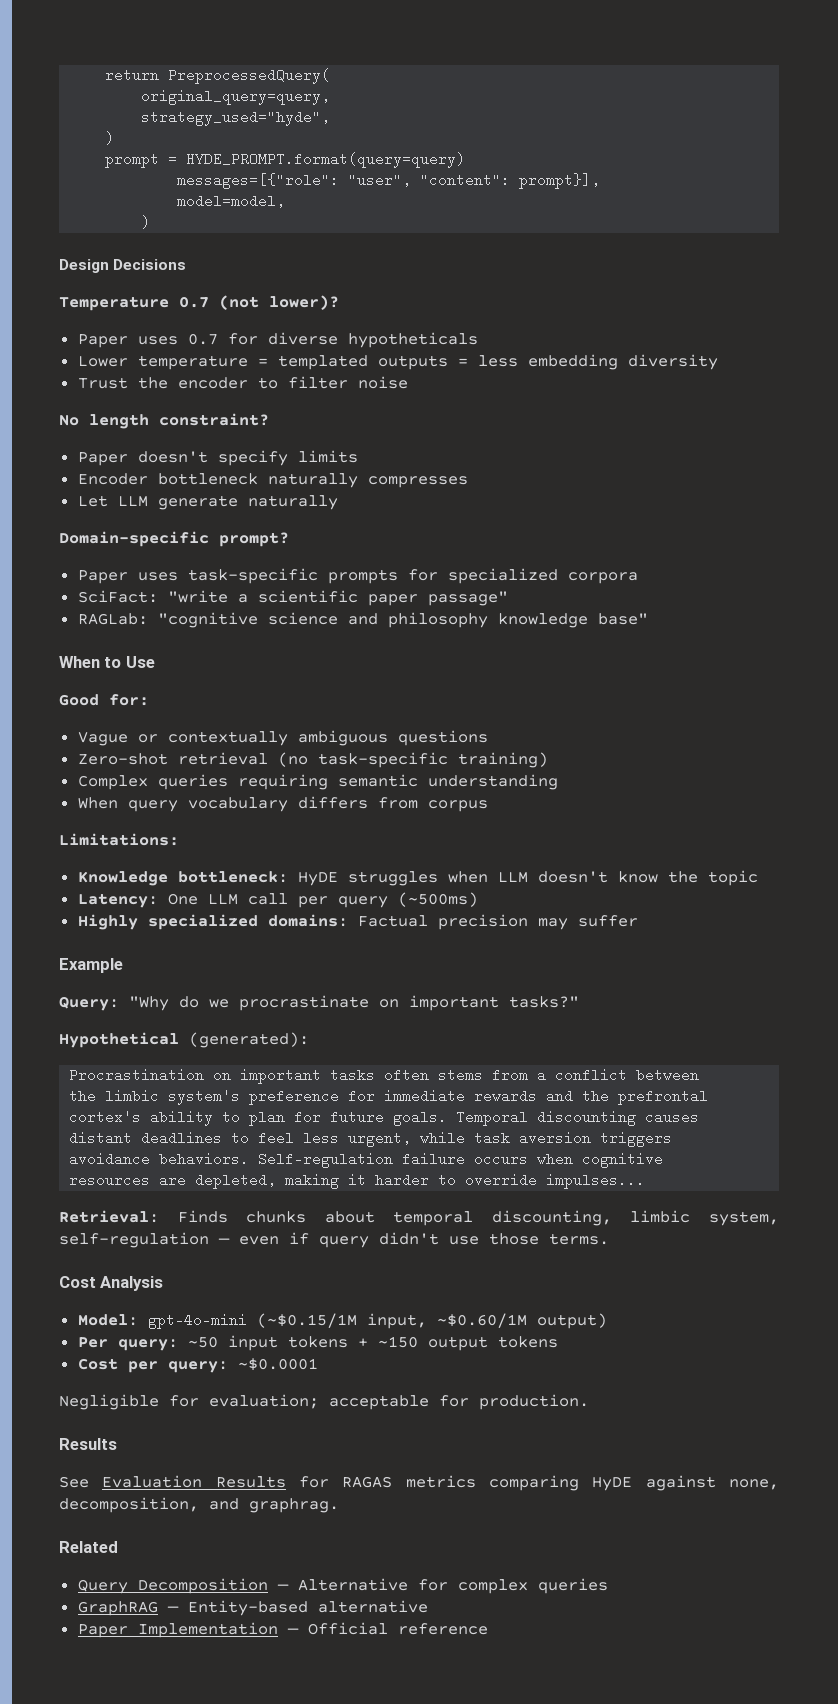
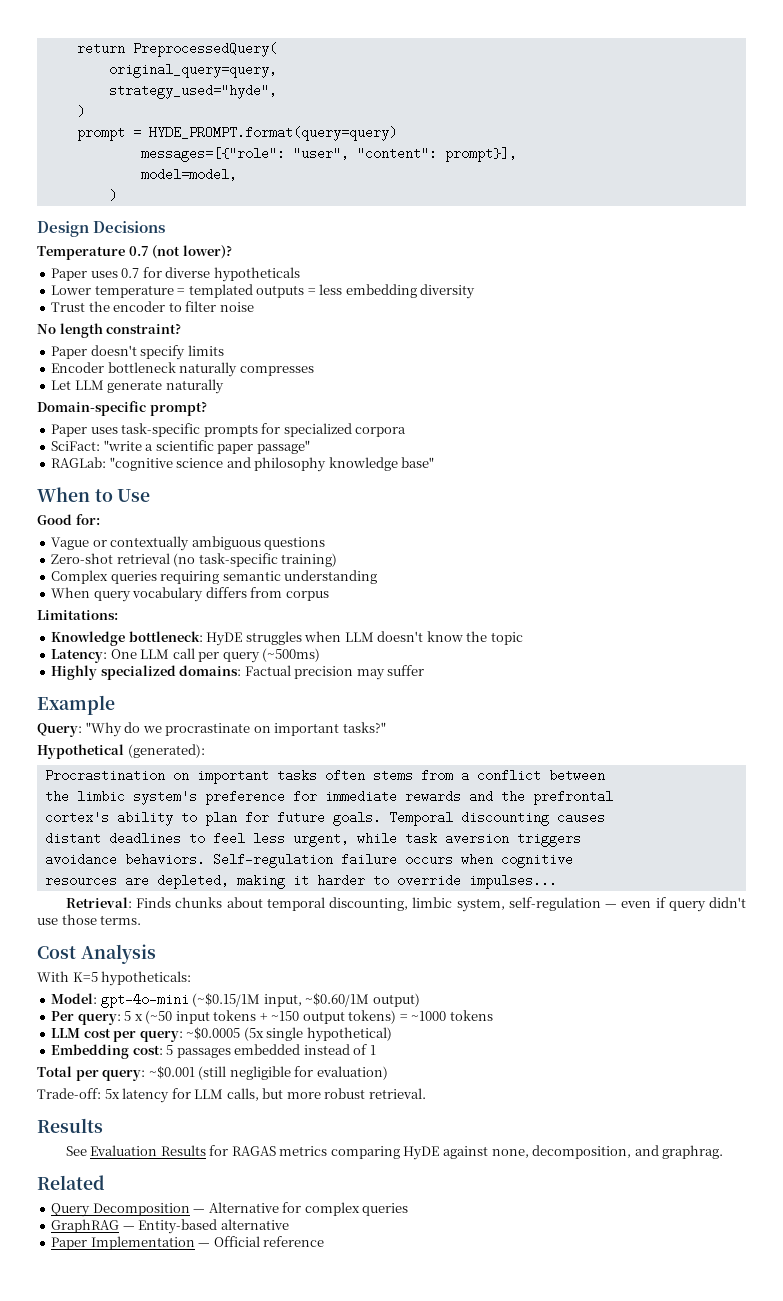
(164, 1283) none -> [37,971,192,986] // With K=5 hypotheticals:
[187,1336,218,1348] ~50 -> [124,1010,173,1024] 5 x (~50
[497,1336,558,1348] [77,1358,318,1373] [59,1394,589,1410] tokens // Cost per query: ~$0.0001 // Negligible for evaluation; acceptable for production. -> [348,1010,493,1024] [51,1027,392,1042] [51,1044,376,1059] [37,1066,388,1081] [37,1088,426,1103] tokens) = ~1000 tokens // LLM cost per query: ~$0.0005 (5x single hypothetical) // Embedding cost: 5 passages embedded instead of 1 // Total per query: ~$0.001 (still negligible for evaluation) // Trade-off: 5x latency for LLM calls, but more robust retrieval.

